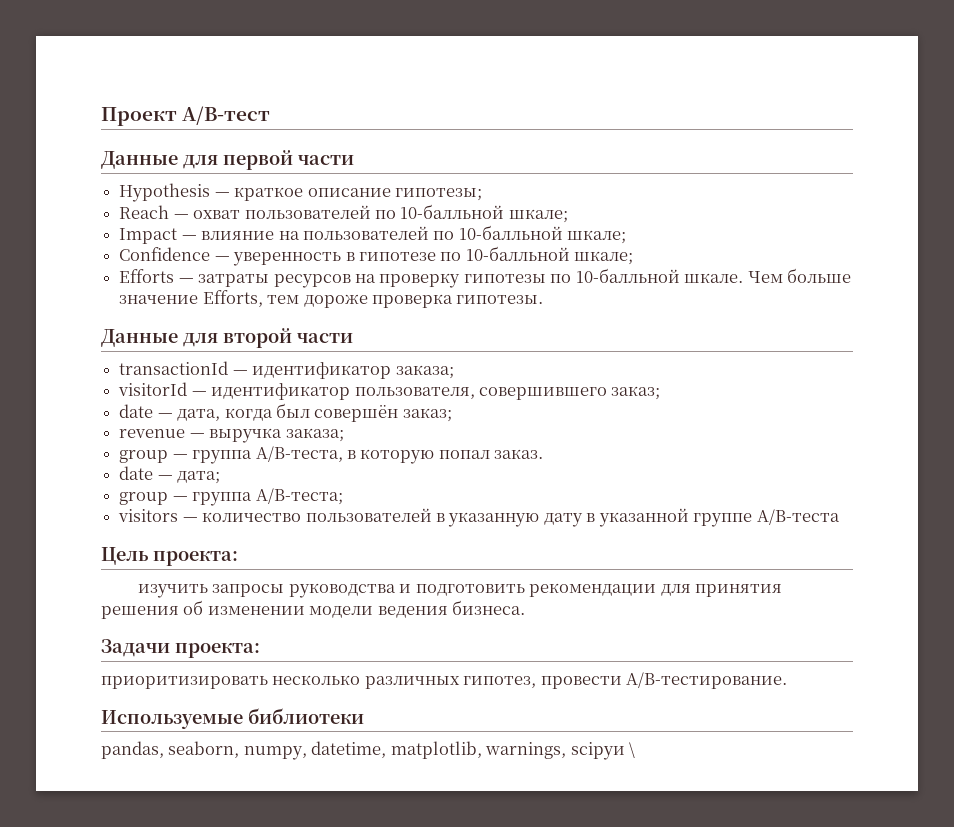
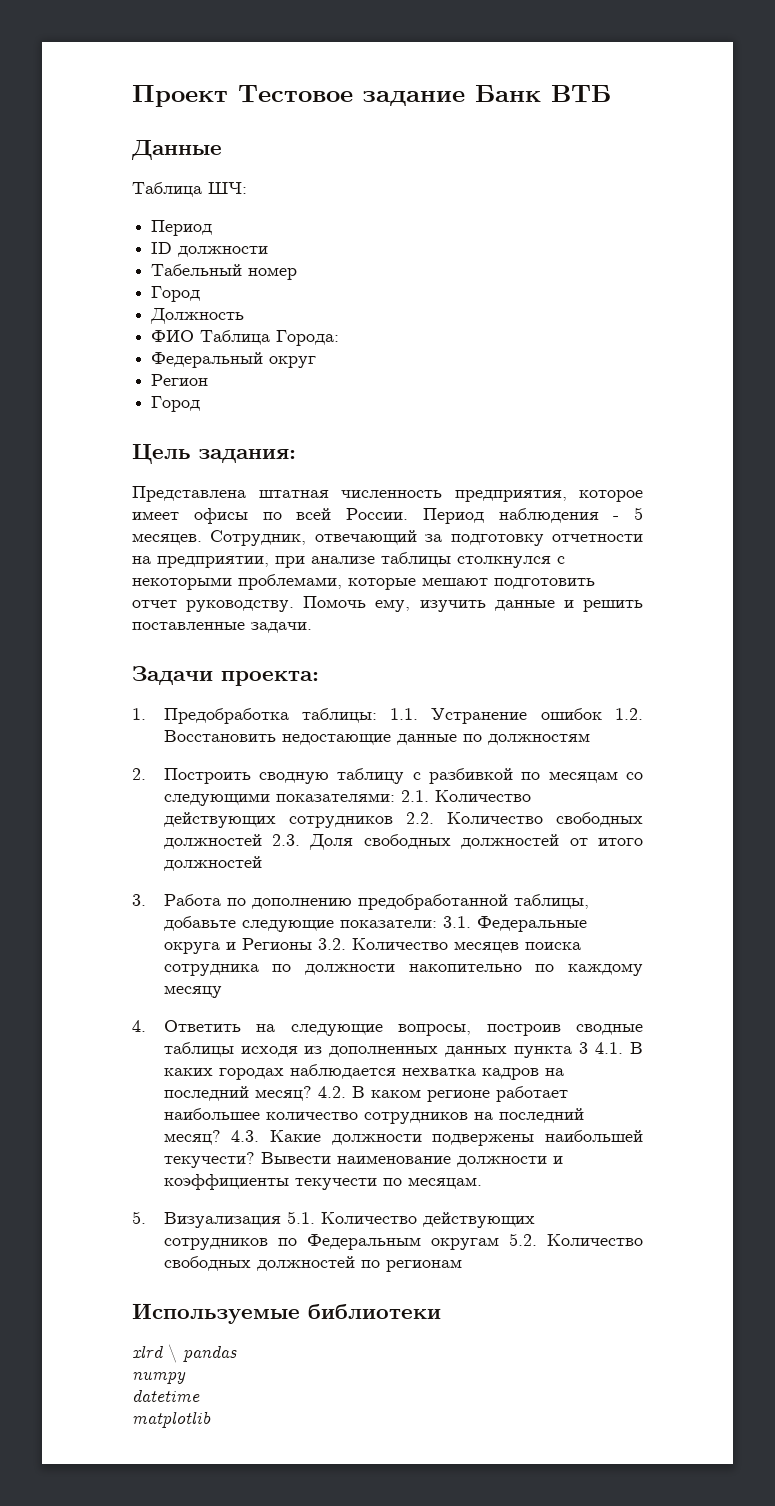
[182,106,271,125] [101,150,354,170] [119,183,482,202] [119,204,568,223] [119,225,627,244] [119,246,634,266] [119,268,852,288] [119,290,544,308] [101,328,353,348] [119,361,454,379] [118,382,661,400] [119,403,452,422] [119,428,344,443] [119,446,544,464] [119,466,221,484] [119,488,343,506] [118,508,840,527] [101,547,238,566] [137,583,783,598] [101,600,526,619] [101,639,260,658] [101,672,788,689] [101,708,364,729] [101,741,636,760] А/В-тест // Данные для первой части // Hypothesis — краткое описание гипотезы; // Reach — охват пользователей по 10-балльной шкале; // Impact — влияние на пользователей по 10-балльной шкале; // Confidence — уверенность в гипотезе по 10-балльной шкале; // Efforts — затраты ресурсов на проверку гипотезы по 10-балльной шкале. Чем больше значение Efforts, тем дороже проверка гипотезы. // Данные для второй части // transactionId — идентификатор заказа; // visitorId — идентификатор пользователя, совершившего заказ; // date — дата, когда был совершён заказ; // revenue — выручка заказа; // group — группа A/B-теста, в которую попал заказ. // date — дата; // group — группа A/B-теста; // visitors — количество пользователей в указанную дату в указанной группе A/B-теста // Цель проекта: // изучить запросы руководства и подготовить рекомендации для принятия решения об изменении модели ведения бизнеса. // Задачи проекта: // приоритизировать несколько различных гипотез, провести A/B-тестирование. // Используемые библиотеки // pandas, seaborn, numpy, datetime, matplotlib, warnings, scipyи \ -> [238,85,611,106] [131,140,222,160] [132,182,247,197] [151,220,213,236] [151,242,269,257] [151,264,298,280] [151,286,201,302] [150,308,245,324] [151,330,340,346] [151,352,317,368] [151,374,209,386] [151,396,201,412] [132,444,296,464] [132,486,643,502] [132,507,643,524] [132,530,643,546] [132,552,565,568] [132,574,595,590] [132,596,644,612] [132,622,312,633] [132,666,319,686] [132,708,643,724] [163,730,590,745] [132,768,643,784] [163,790,531,806] [163,812,643,828] [163,834,643,850] [163,856,262,871] [132,894,589,910] [163,916,587,932] [163,938,581,954] [163,963,644,976] [163,985,222,998] [132,1020,643,1036] [163,1042,644,1058] [163,1064,564,1080] [163,1086,568,1102] [163,1108,584,1124] [163,1130,643,1146] [163,1152,563,1168] [163,1174,482,1190] [132,1211,535,1228] [163,1233,643,1250] [163,1256,462,1272] [132,1303,441,1324] [132,1344,237,1363] [132,1372,186,1384] [132,1389,200,1402] [132,1411,211,1428] Тестовое задание Банк ВТБ // Данные // Таблица ШЧ: // Период // ID должности // Табельный номер // Город // Должность // ФИО Таблица Города: // Федеральный округ // Регион // Город // Цель задания: // Представлена штатная численность предприятия, которое имеет офисы по всей России. Период наблюдения - 5 месяцев. Сотрудник, отвечающий за подготовку отчетности на предприятии, при анализе таблицы столкнулся с некоторыми проблемами, которые мешают подготовить отчет руководству. Помочь ему, изучить данные и решить поставленные задачи. // Задачи проекта: // 1. Предобработка таблицы: 1.1. Устранение ошибок 1.2. Восстановить недостающие данные по должностям // 2. Построить сводную таблицу с разбивкой по месяцам со следующими показателями: 2.1. Количество действующих сотрудников 2.2. Количество свободных должностей 2.3. Доля свободных должностей от итого должностей // 3. Работа по дополнению предобработанной таблицы, добавьте следующие показатели: 3.1. Федеральные округа и Регионы 3.2. Количество месяцев поиска сотрудника по должности накопительно по каждому месяцу // 4. Ответить на следующие вопросы, построив сводные таблицы исходя из дополненных данных пункта 3 4.1. В каких городах наблюдается нехватка кадров на последний месяц? 4.2. В каком регионе работает наибольшее количество сотрудников на последний месяц? 4.3. Какие должности подвержены наибольшей текучести? Вывести наименование должности и коэффициенты текучести по месяцам. // 5. Визуализация 5.1. Количество действующих сотрудников по Федеральным округам 5.2. Количество свободных должностей по регионам // Используемые библиотеки // xlrd \ pandas // numpy // datetime // matplotlib

